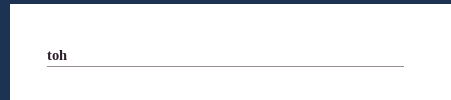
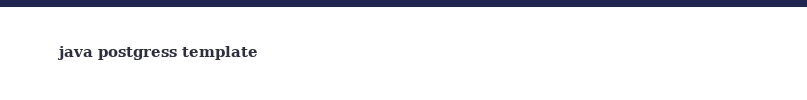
[47,50,67,60] toh -> [57,46,258,60] java postgress template

